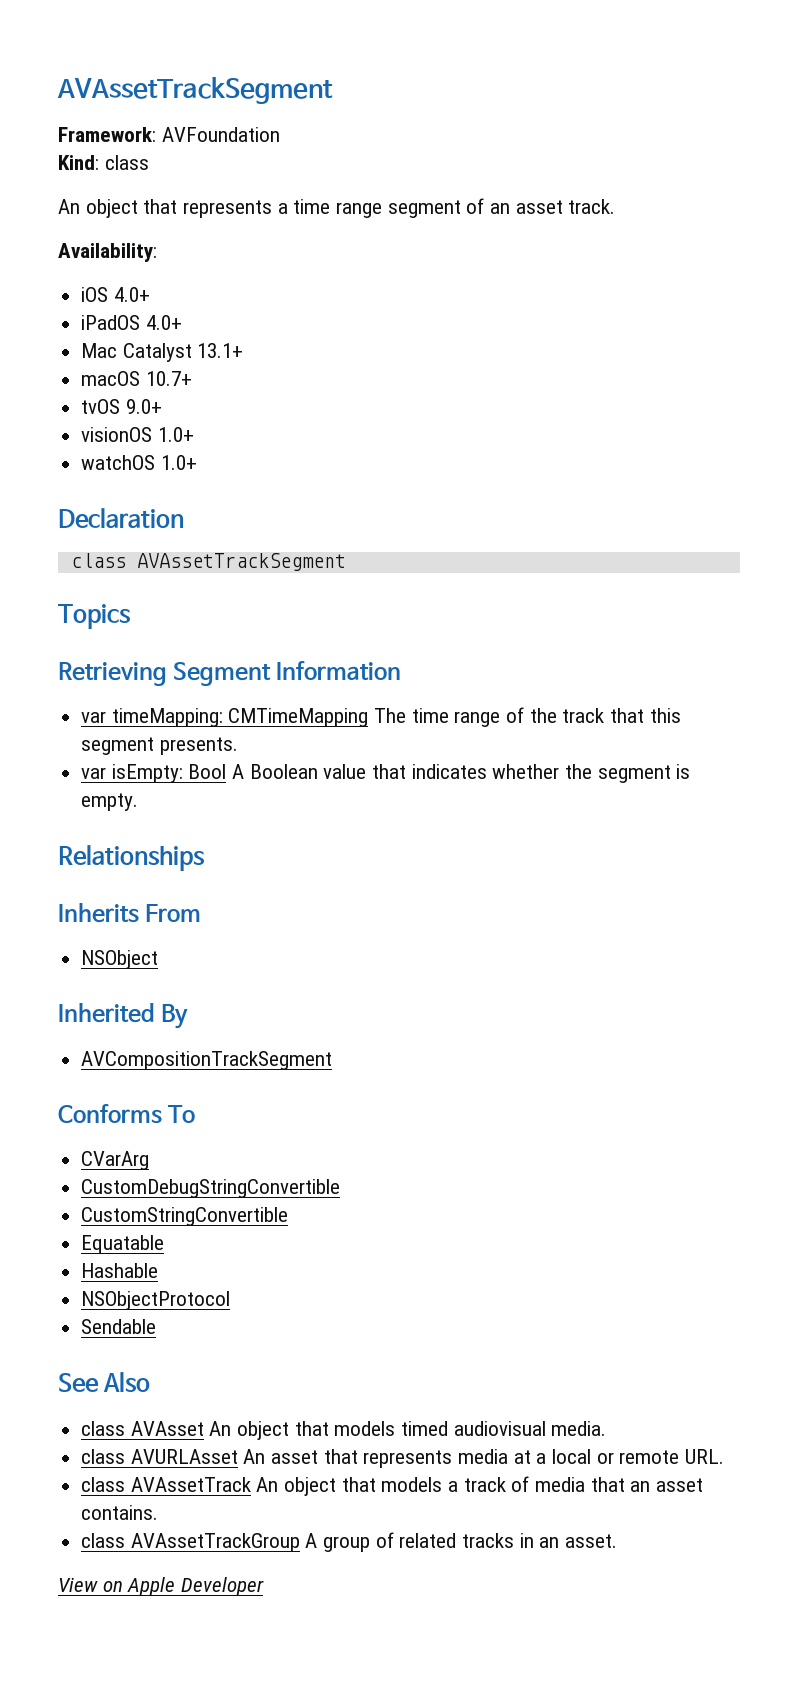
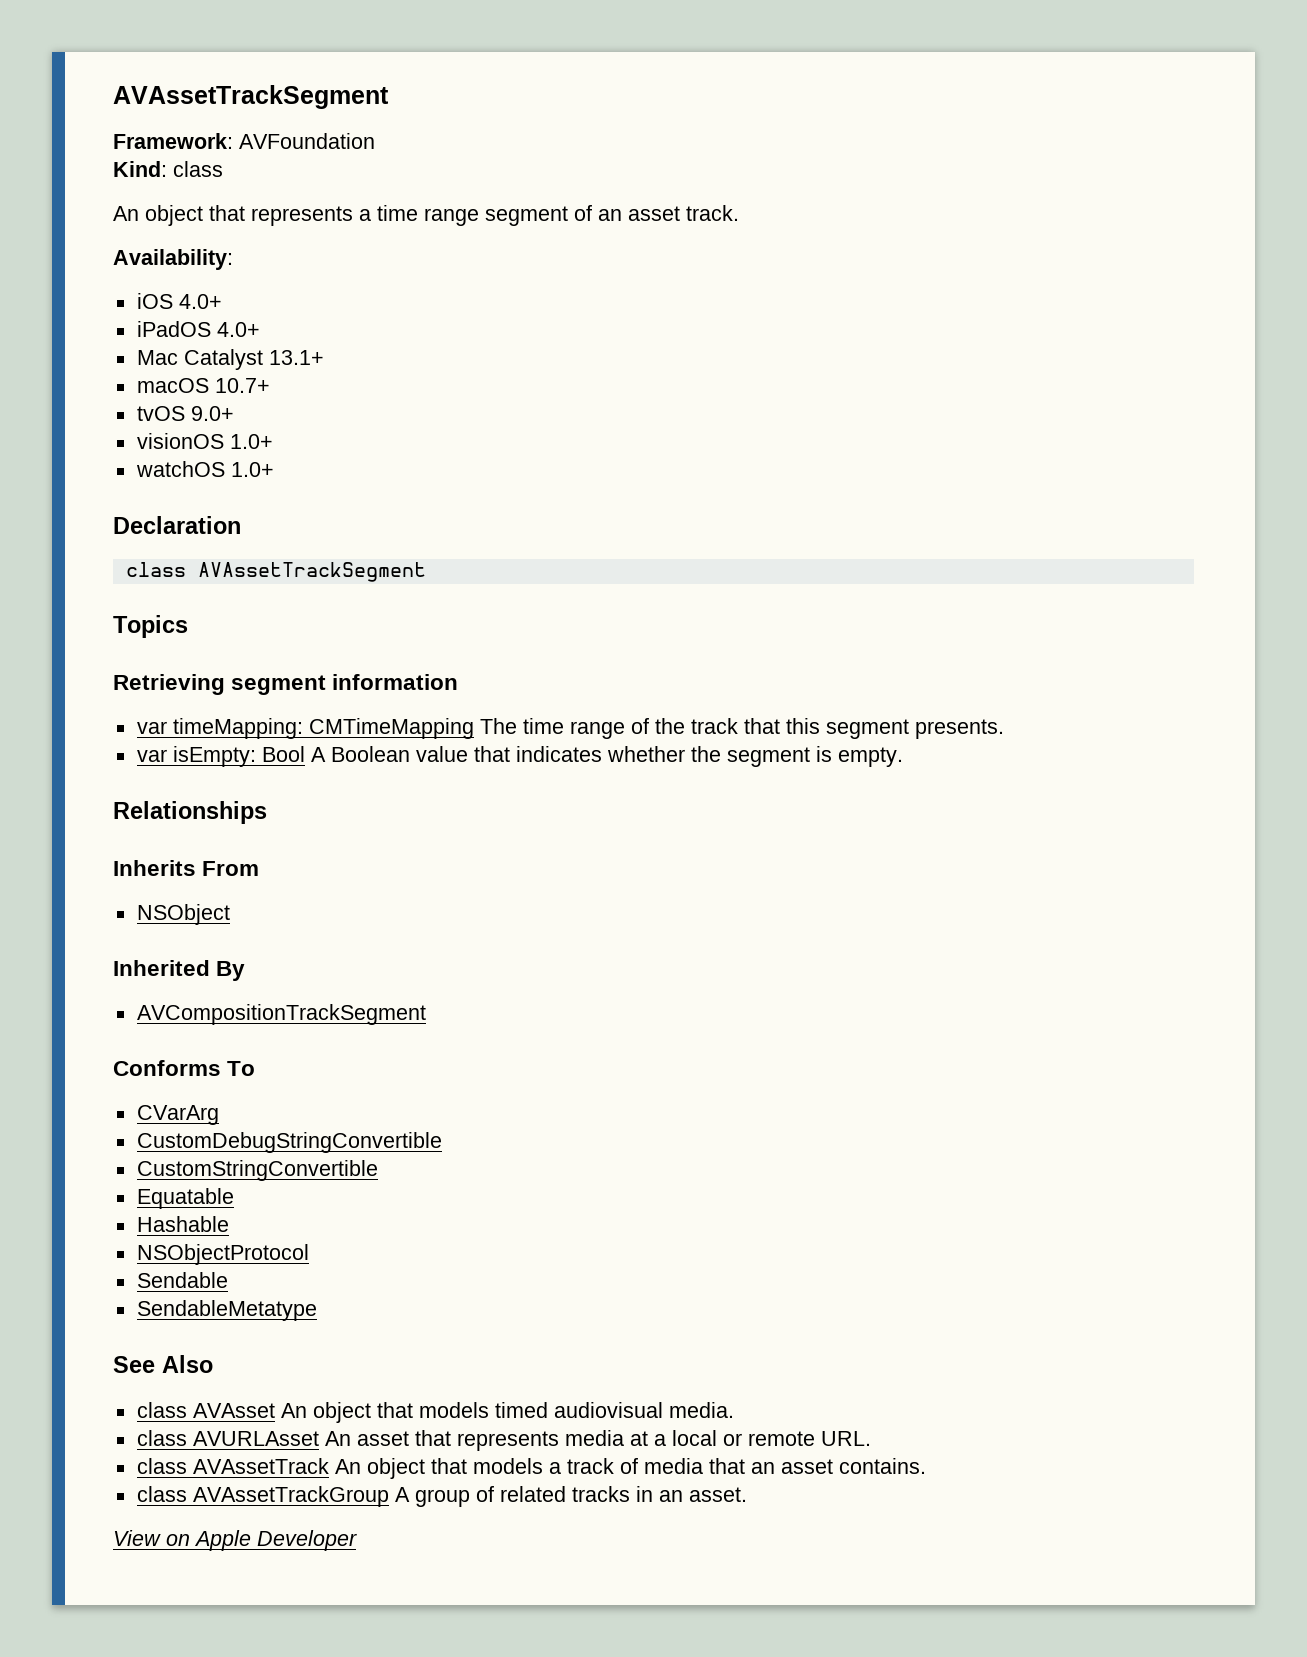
[173,661,402,686] Segment Information -> [231,674,459,695] segment information
(157, 1326) none -> [136,1300,317,1321] // SendableMetatype

